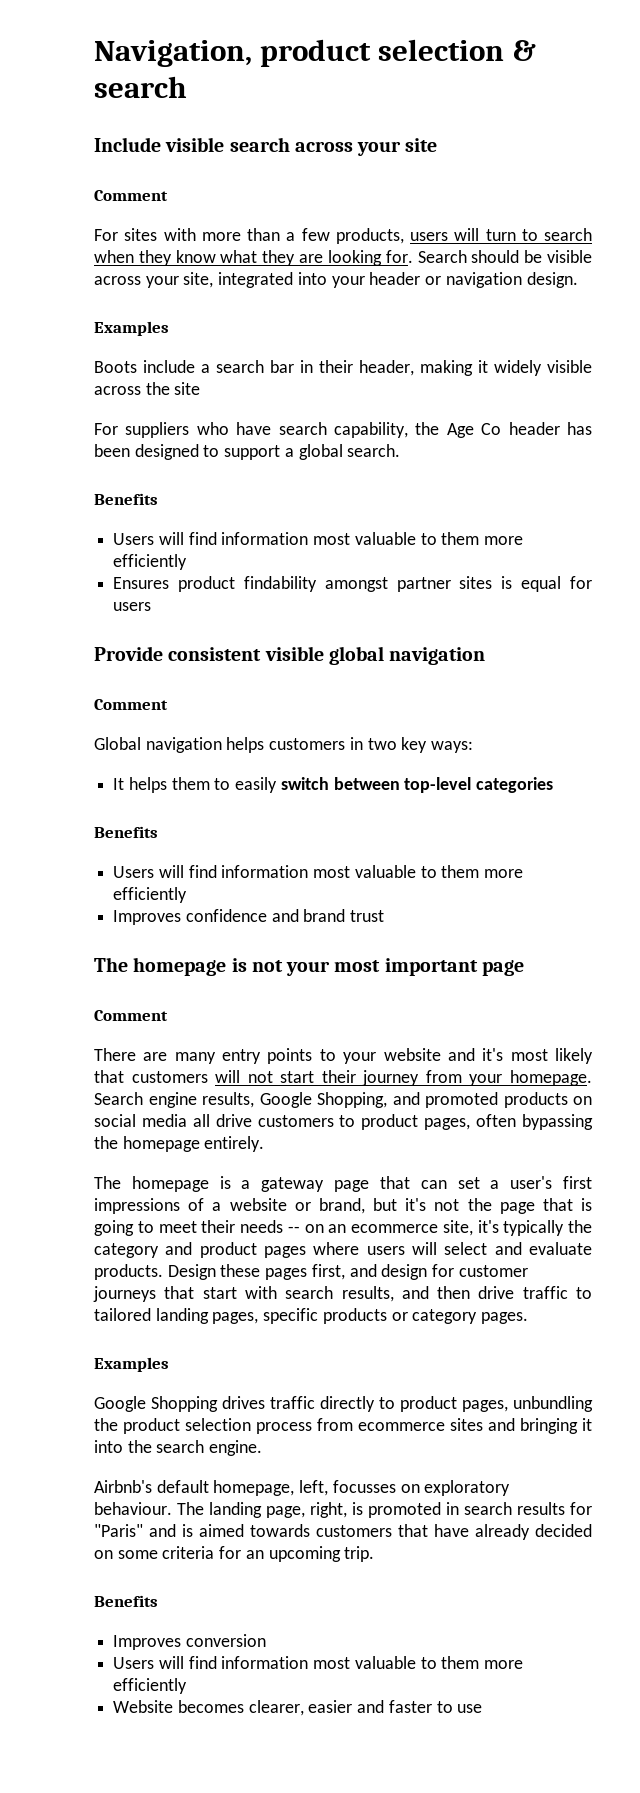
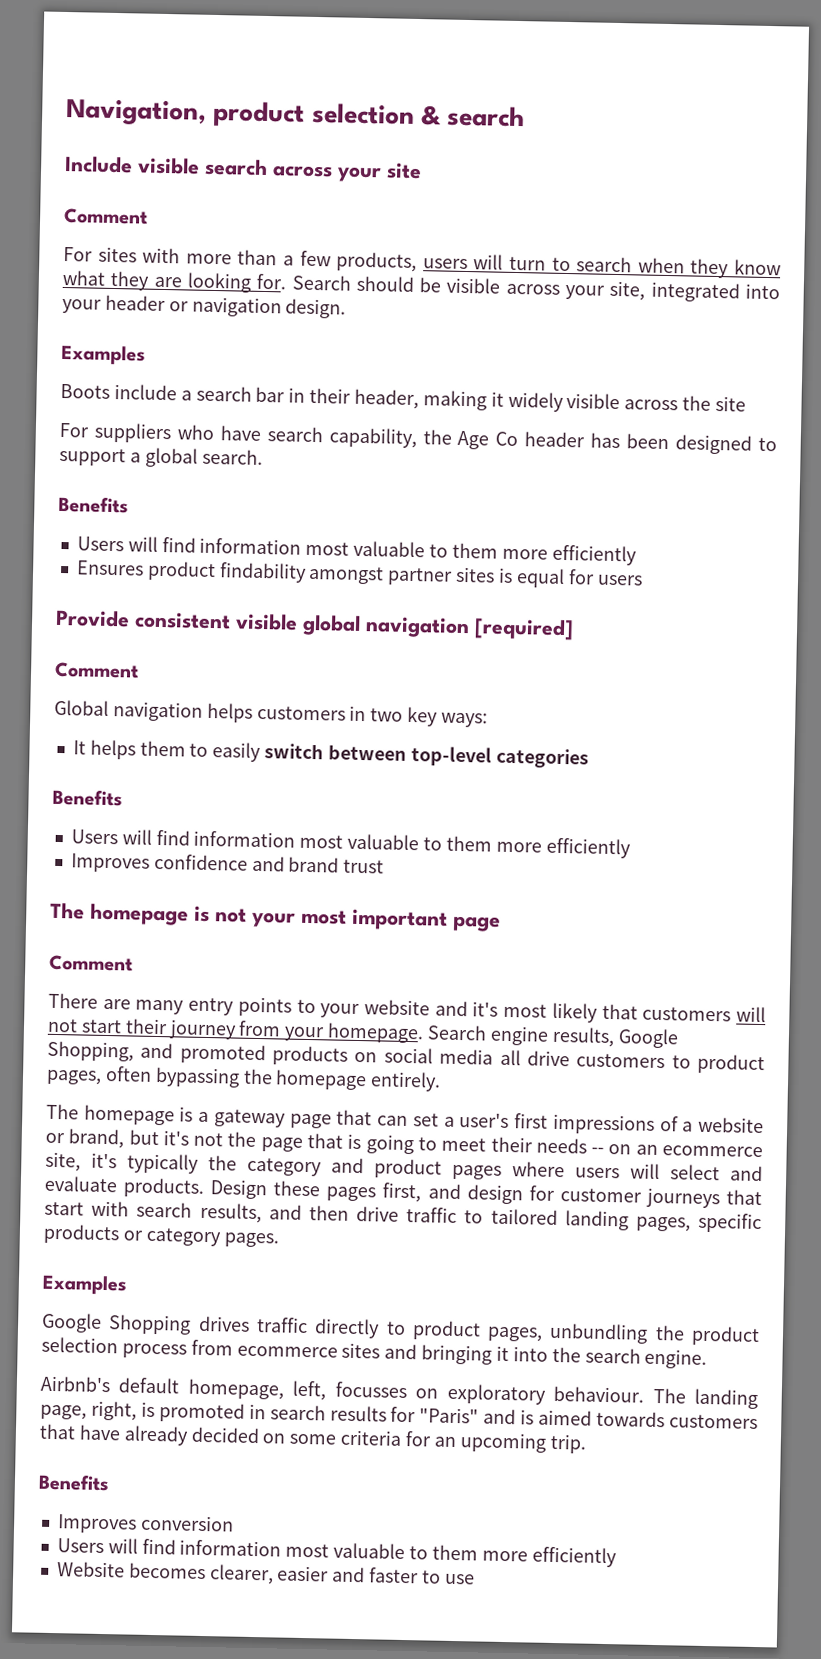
(486, 656) none -> [474,618,574,641] [required]

